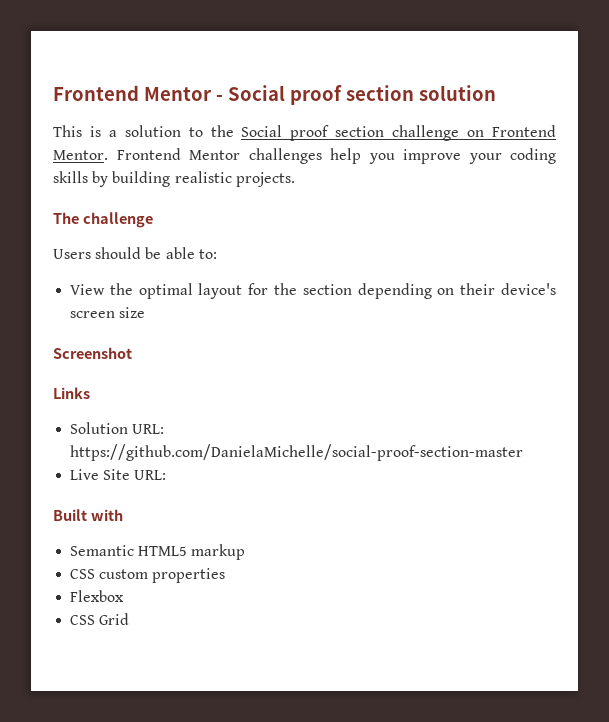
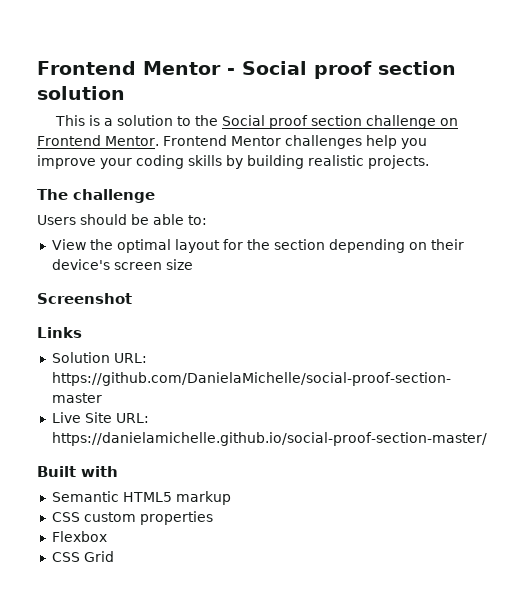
(167, 475) none -> [51,432,487,446] https://danielamichelle.github.io/social-proof-section-master/

